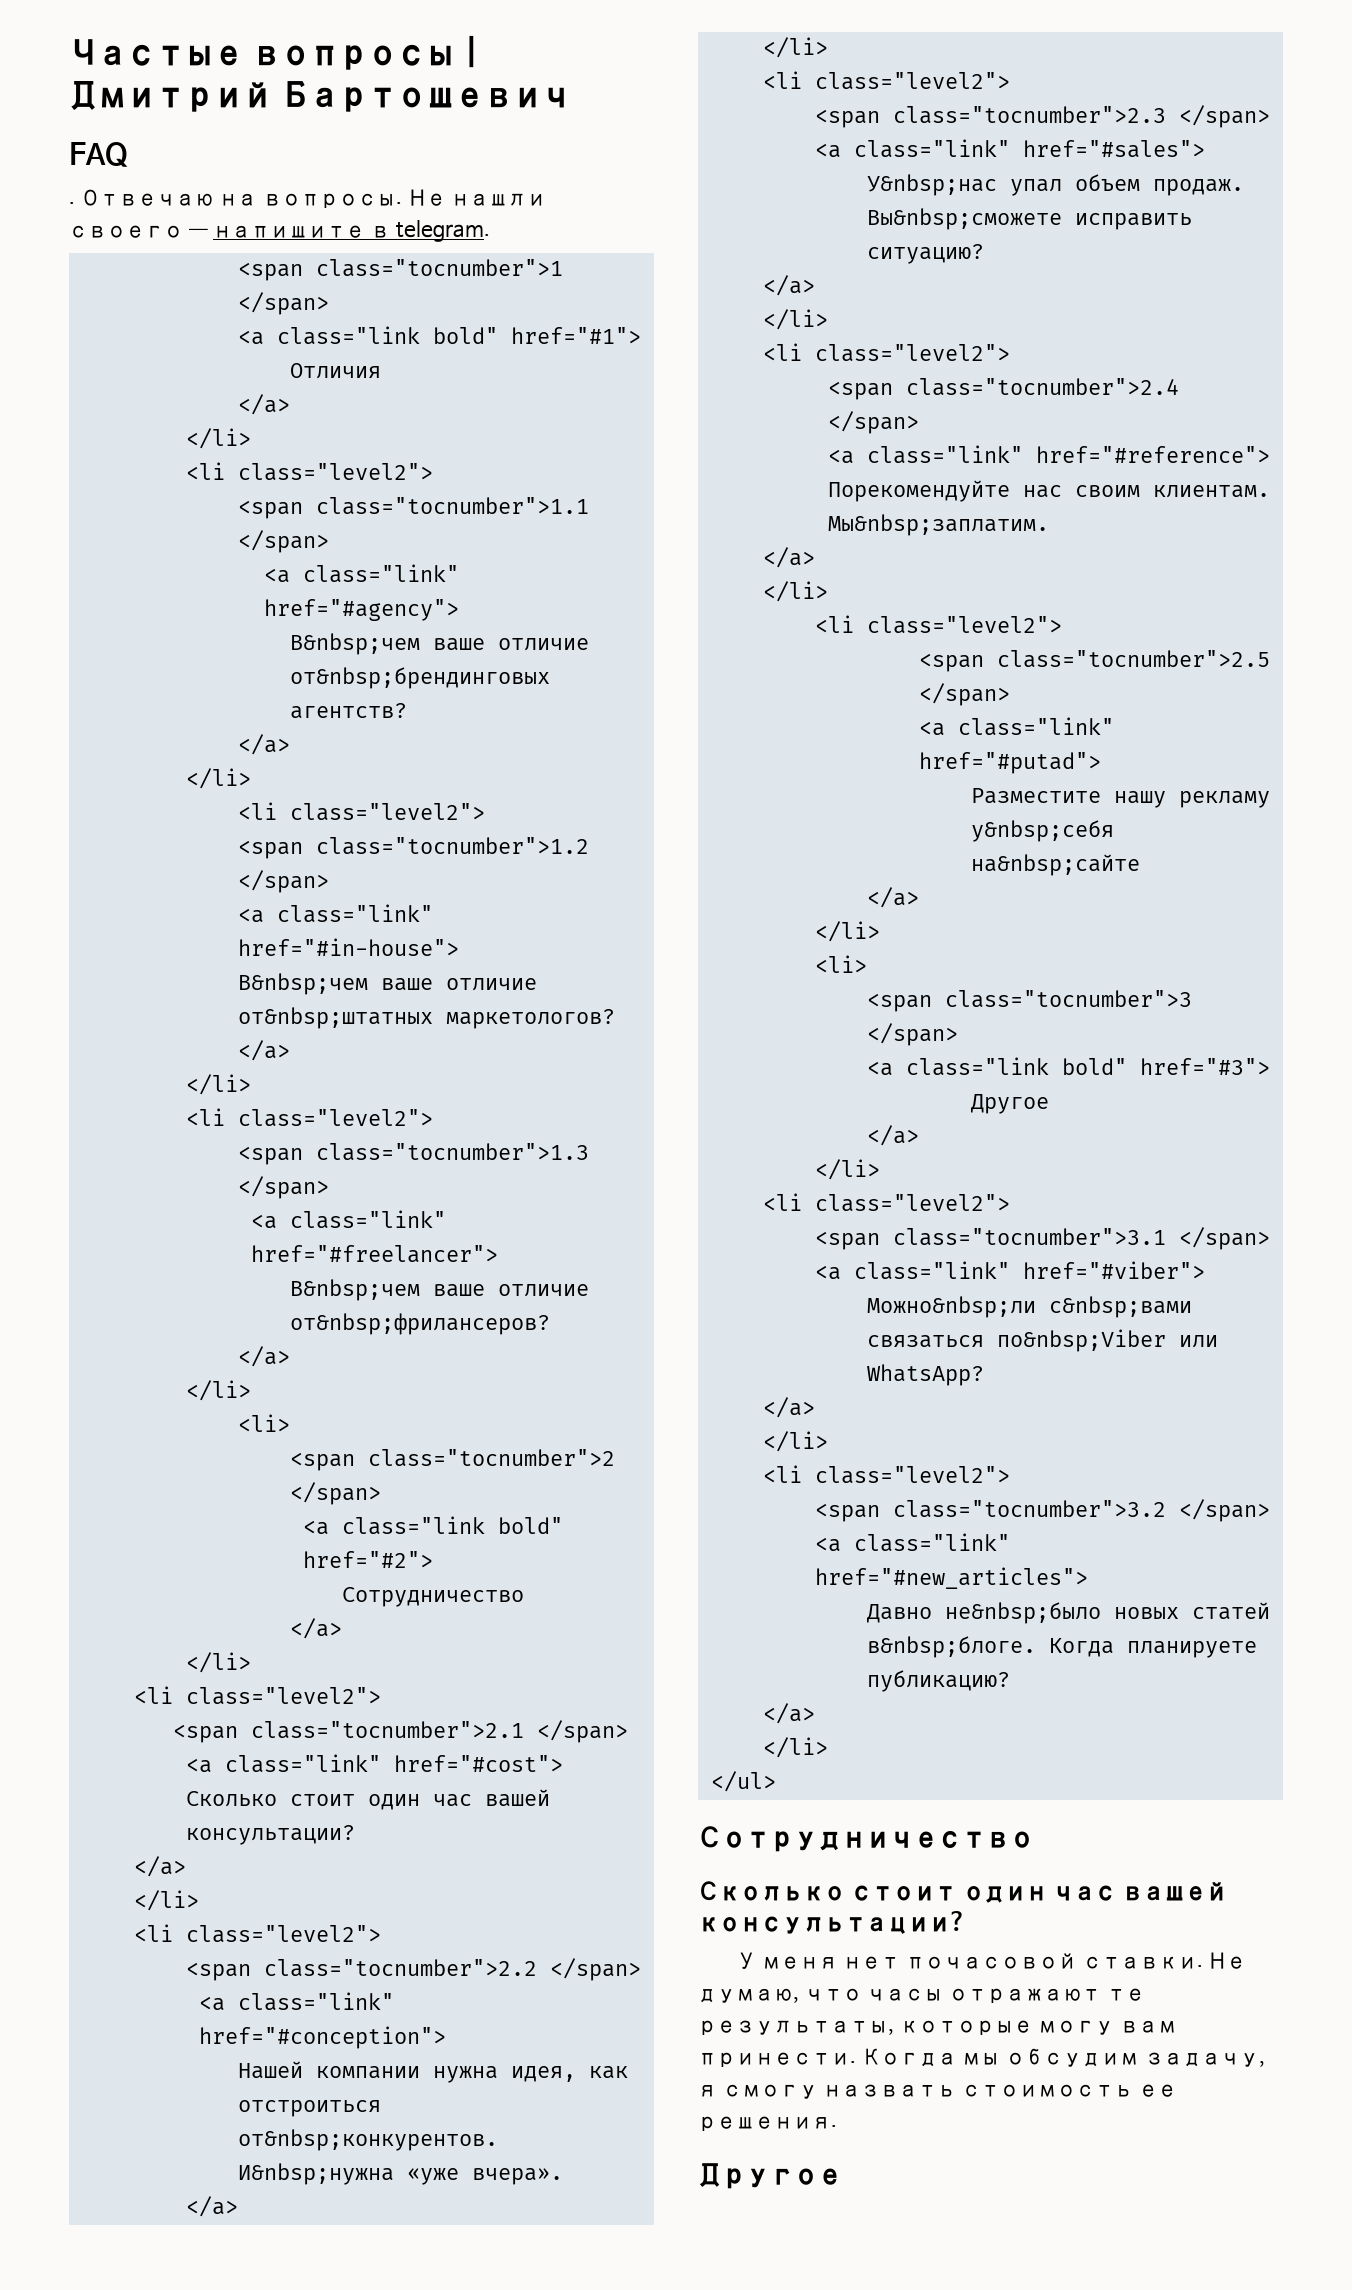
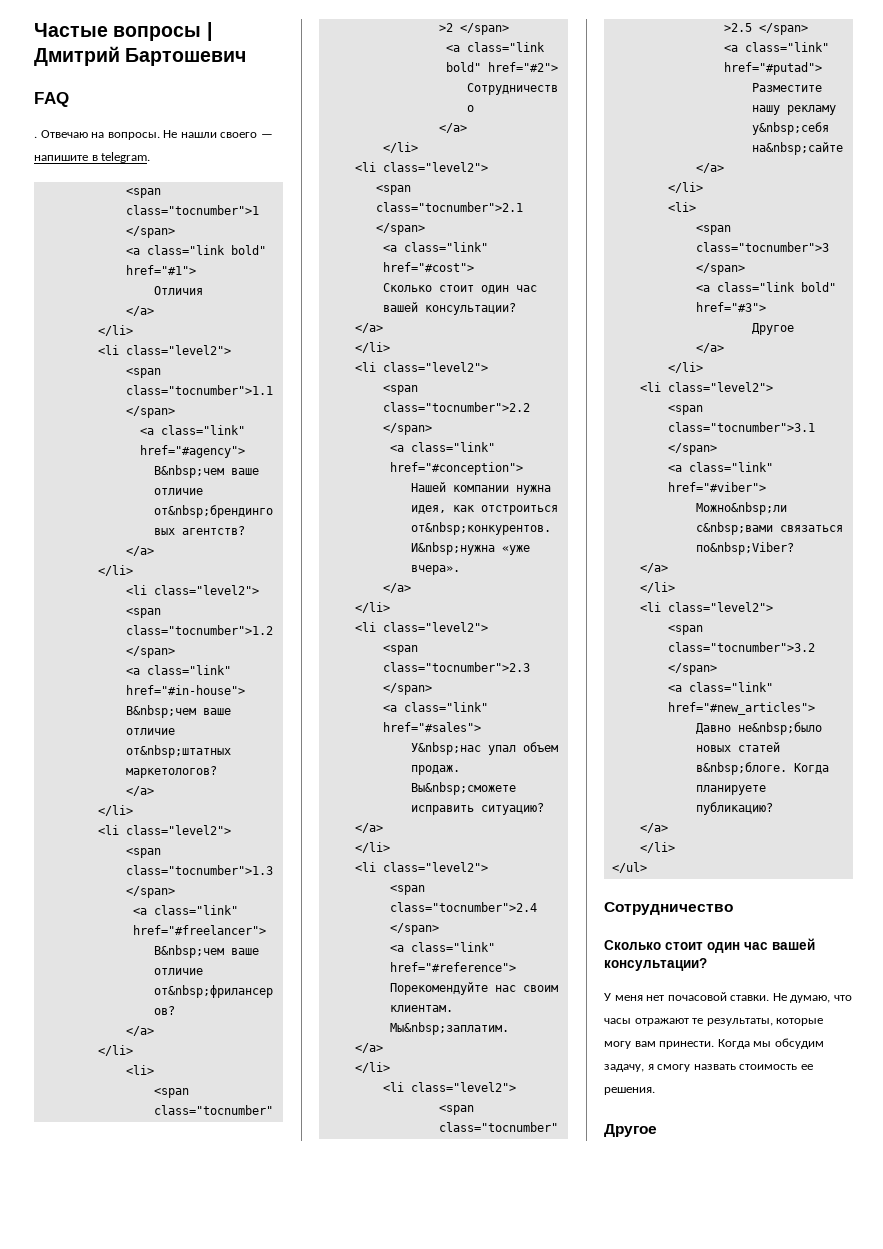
[996,1329,1218,1352] [866,1364,984,1386] по&nbsp;Viber или WhatsApp? -> [695,542,794,555] по&nbsp;Viber?

